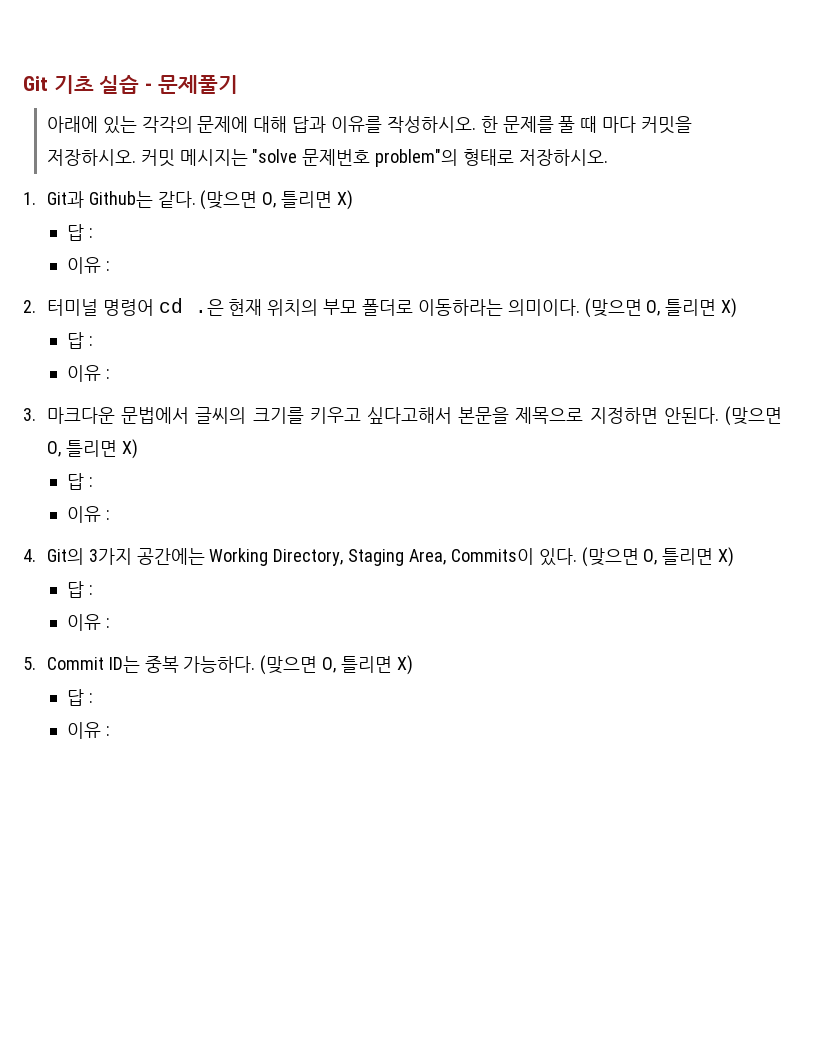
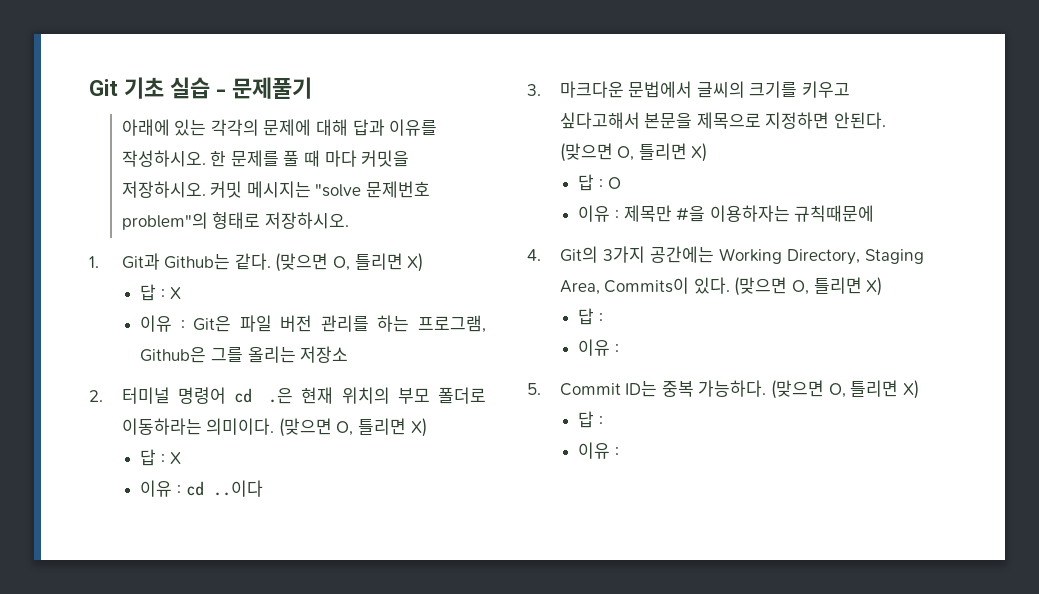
[66,257,110,274] // 이유 : -> [169,287,181,299] [140,315,486,333] [140,346,349,363] X // 이유 : Git은 파일 버전 관리를 하는 프로그램, Github은 그를 올리는 저장소
[66,365,110,382] // 이유 : -> [169,452,181,464] [140,480,263,497] X // 이유 : cd ..이다
[66,506,110,523] // 이유 : -> [607,177,621,189] [578,205,875,222] O // 이유 : 제목만 #을 이용하자는 규칙때문에

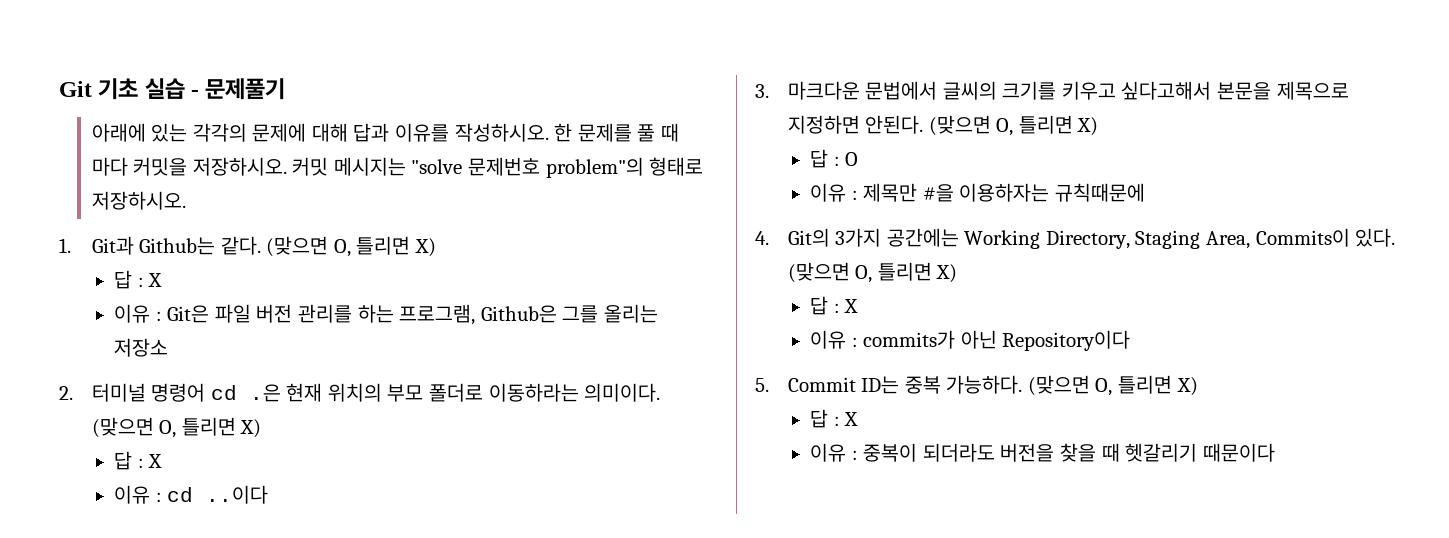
[578,339,619,356] // 이유 : -> [844,299,859,313] [810,330,1131,351] X // 이유 : commits가 아닌 Repository이다
[578,442,619,459] // 이유 : -> [844,412,859,426] [810,443,1275,462] X // 이유 : 중복이 되더라도 버전을 찾을 때 헷갈리기 때문이다

